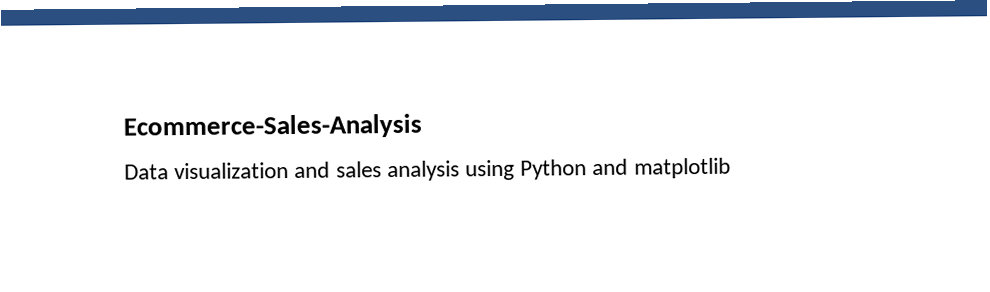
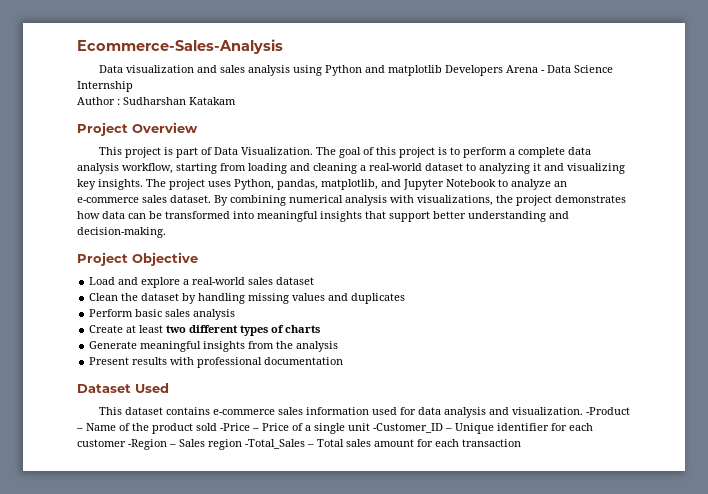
(731, 168) none -> [444,65,613,76] [77,81,133,92] [77,97,236,105] [77,122,198,136] [98,147,591,158] [77,163,625,174] [77,179,567,190] [77,195,626,206] [77,211,569,222] [77,227,166,238] [77,252,198,266] [89,277,315,288] [89,293,406,304] [89,309,236,320] [89,325,321,336] [89,341,339,352] [89,357,344,368] [77,383,169,393] [98,407,630,418] [76,423,593,434] [77,439,521,450] Developers Arena - Data Science Internship // Author : Sudharshan Katakam // Project Overview // This project is part of Data Visualization. The goal of this project is to perform a complete data analysis workflow, starting from loading and cleaning a real-world dataset to analyzing it and visualizing key insights. The project uses Python, pandas, matplotlib, and Jupyter Notebook to analyze an e-commerce sales dataset. By combining numerical analysis with visualizations, the project demonstrates how data can be transformed into meaningful insights that support better understanding and decision-making. // Project Objective // Load and explore a real-world sales dataset // Clean the dataset by handling missing values and duplicates // Perform basic sales analysis // Create at least two different types of charts // Generate meaningful insights from the analysis // Present results with professional documentation // Dataset Used // This dataset contains e-commerce sales information used for data analysis and visualization. -Product – Name of the product sold -Price – Price of a single unit -Customer_ID – Unique identifier for each customer -Region – Sales region -Total_Sales – Total sales amount for each transaction

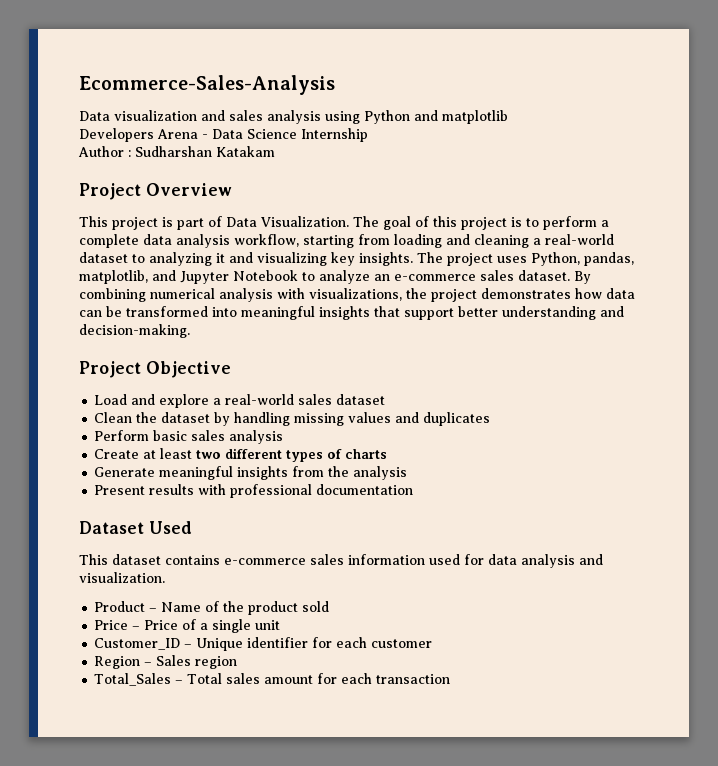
(442, 70) none -> (508, 117) //
[585,407,630,415] -Product -> [94,601,146,612] // Product
[220,423,250,431] -Price -> [94,620,129,630] // Price
[373,423,443,433] -Customer_ID -> [94,638,181,650] // Customer_ID
[128,439,167,450] -Region -> [94,656,141,669] // Region
[245,439,305,449] -Total_Sales -> [94,673,172,686] // Total_Sales

